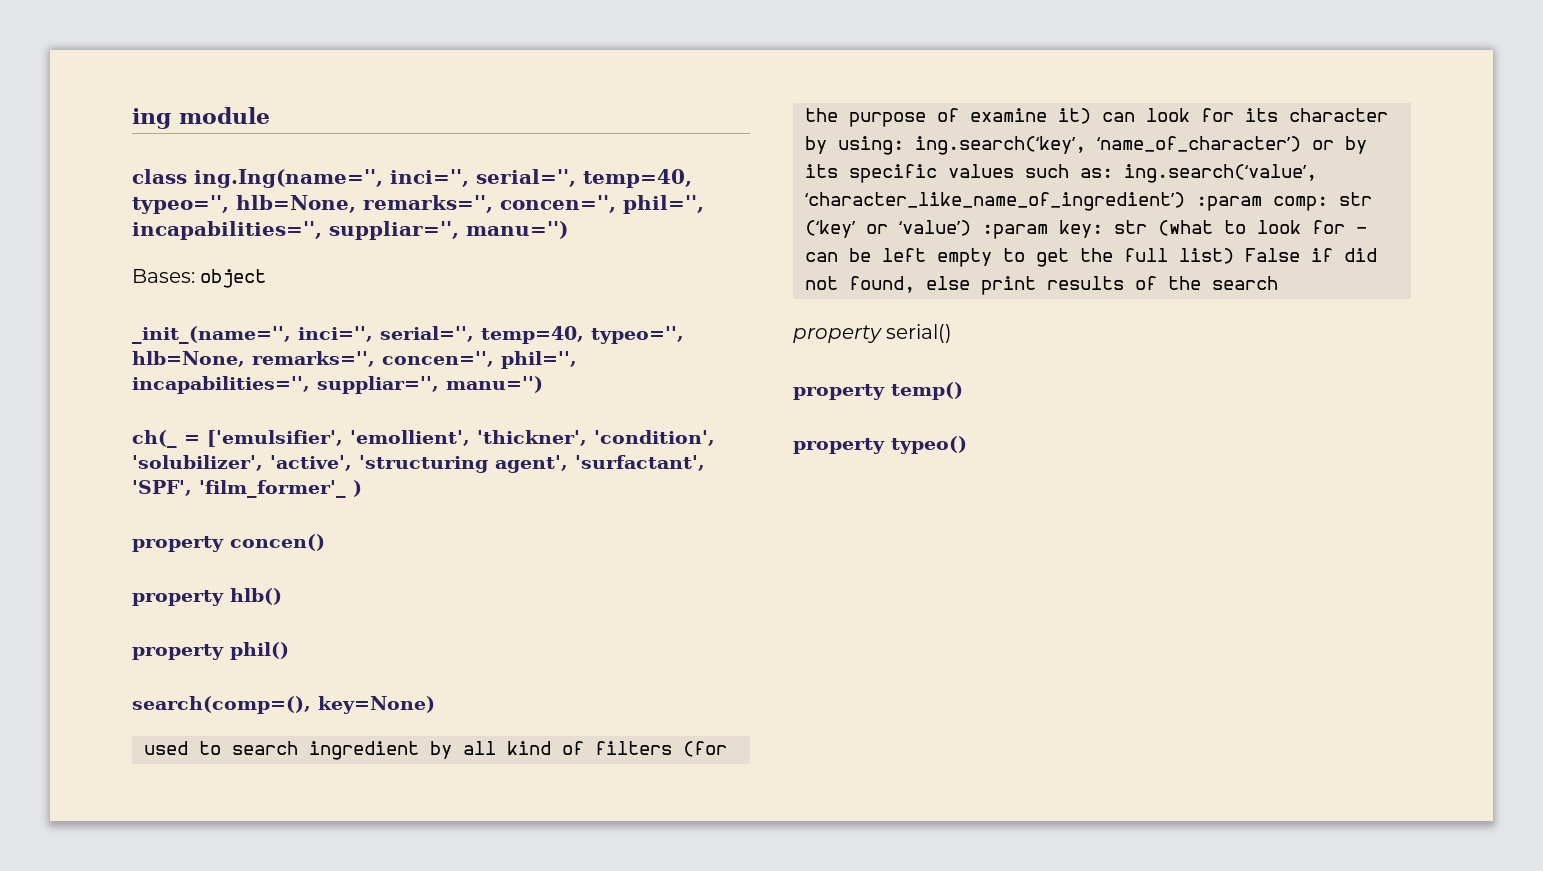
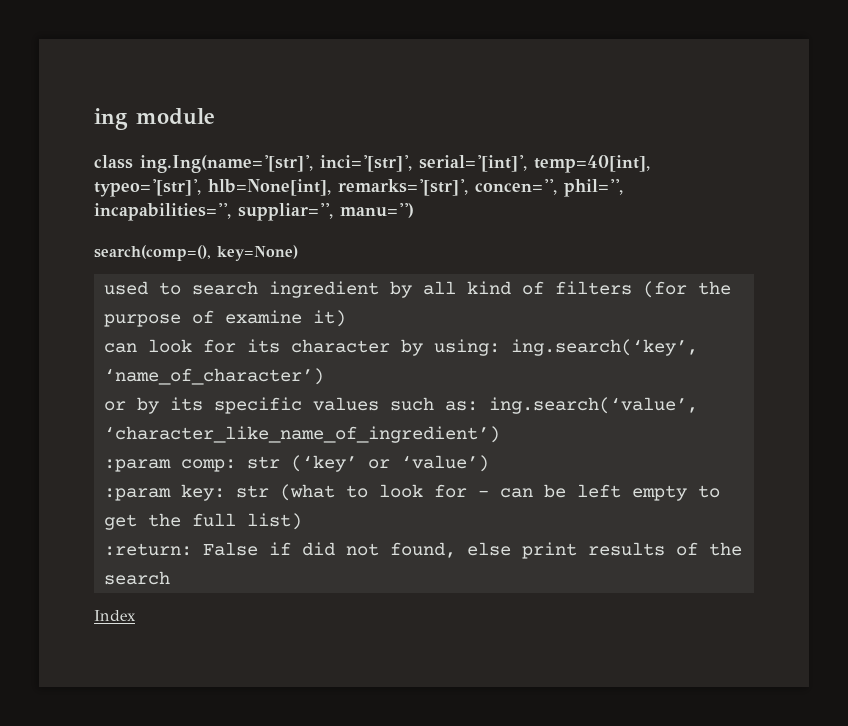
[194,169,692,188] [132,195,704,214] [132,221,568,240] [132,269,267,288] [132,326,684,344] [132,351,577,369] [132,376,543,394] [132,430,715,448] [132,455,705,473] [132,480,362,498] [132,534,325,552] [132,588,282,606] [132,642,289,660] ing.Ing(name='', inci='', serial='', temp=40, typeo='', hlb=None, remarks='', concen='', phil='', incapabilities='', suppliar='', manu='') // Bases: object // _init_(name='', inci='', serial='', temp=40, typeo='', hlb=None, remarks='', concen='', phil='', incapabilities='', suppliar='', manu='') // ch(_ = ['emulsifier', 'emollient', 'thickner', 'condition', 'solubilizer', 'active', 'structuring agent', 'surfactant', 'SPF', 'film_former'_ ) // property concen() // property hlb() // property phil() -> [140,155,650,173] [94,179,623,197] [94,203,414,221] ing.Ing(name='[str]', inci='[str]', serial='[int]', temp=40[int], typeo='[str]', hlb=None[int], remarks='[str]', concen='', phil='', incapabilities='', suppliar='', manu='')
(1091, 116) none -> (346, 318) //
(1301, 144) none -> (324, 376) //
(1185, 201) none -> (500, 434) //
(971, 228) none -> (489, 463) //
(1234, 256) none -> [103,543,192,556] // :return:
[793,324,953,343] [793,382,963,400] [793,436,967,454] property serial() // property temp() // property typeo() -> [94,610,136,621] Index

